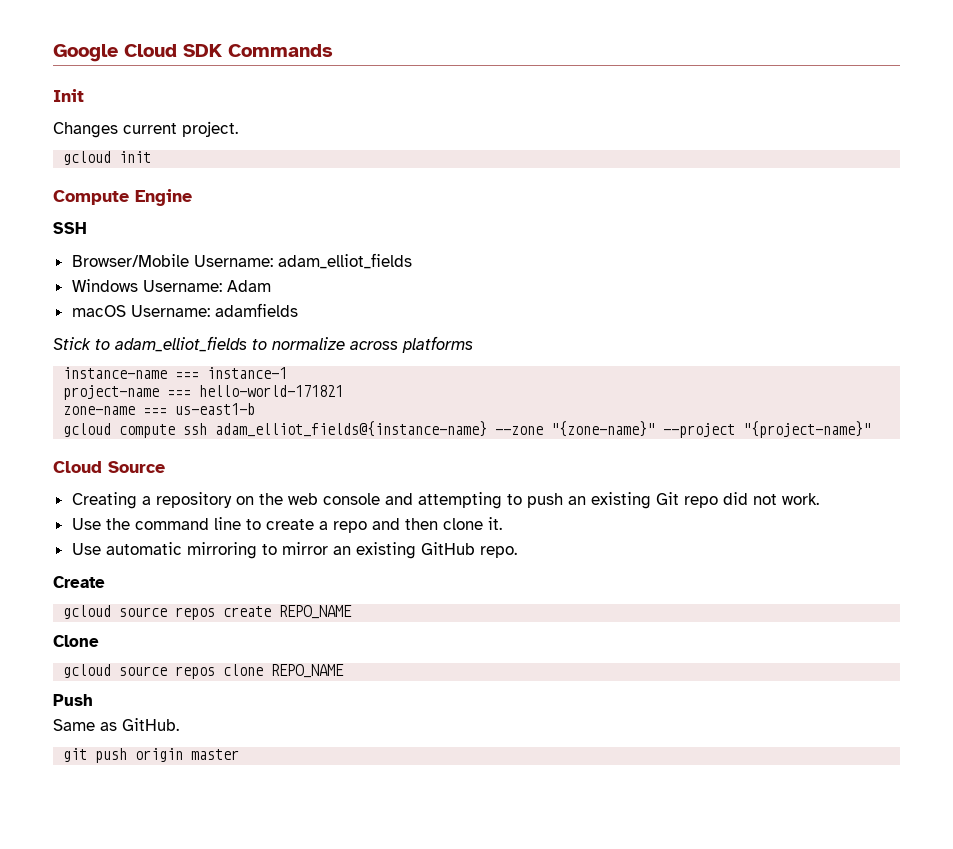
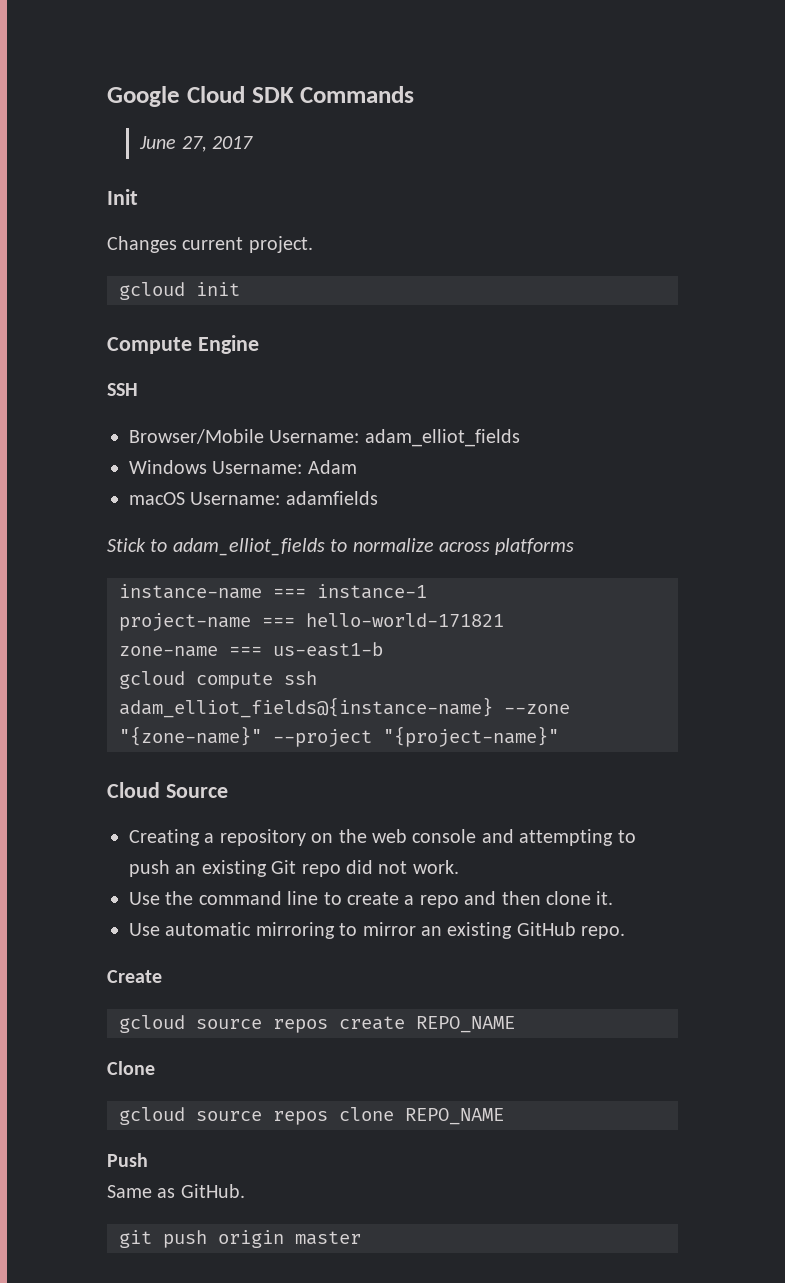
(333, 50) none -> [139,136,254,152] // June 27, 2017

